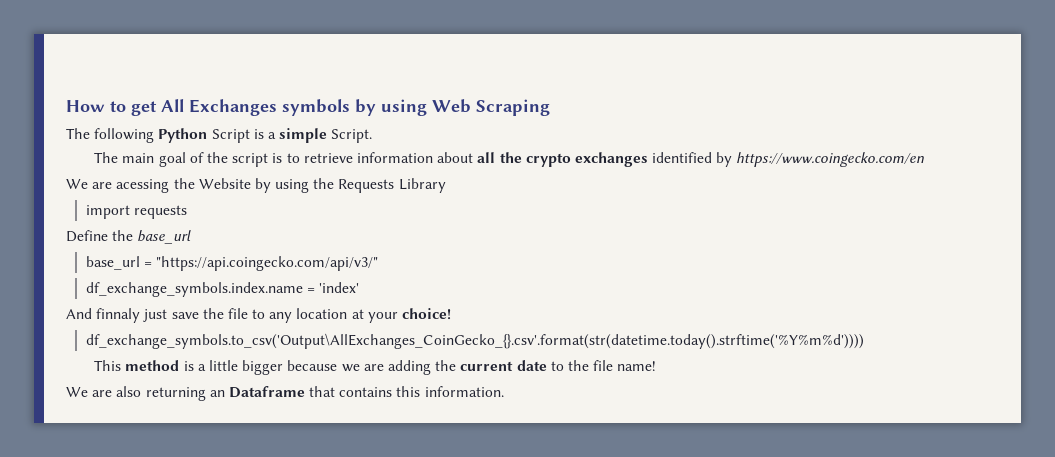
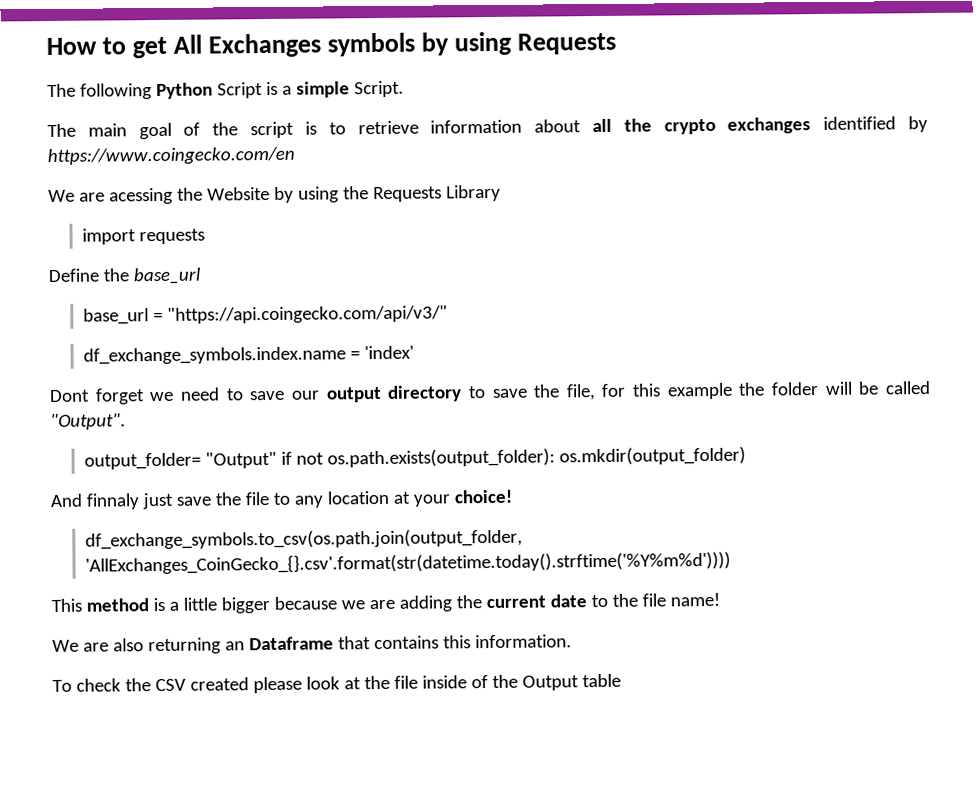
[432,99,550,116] Web Scraping -> [517,32,617,55] Requests
(360, 287) none -> [49,381,931,405] [50,413,126,430] [84,446,747,470] // Dont forget we need to save our output directory to save the file, for this example the folder will be called "Output". // output_folder= "Output" if not os.path.exists(output_folder): os.mkdir(output_folder)
[85,333,864,349] df_exchange_symbols.to_csv('Output\AllExchanges_CoinGecko_{}.csv'.format(str(datetime.today().strftime('%Y%m%d')))) -> [85,528,524,550] [85,550,732,575] df_exchange_symbols.to_csv(os.path.join(output_folder, 'AllExchanges_CoinGecko_{}.csv'.format(str(datetime.today().strftime('%Y%m%d'))))
(504, 391) none -> [52,673,621,694] // To check the CSV created please look at the file inside of the Output table

